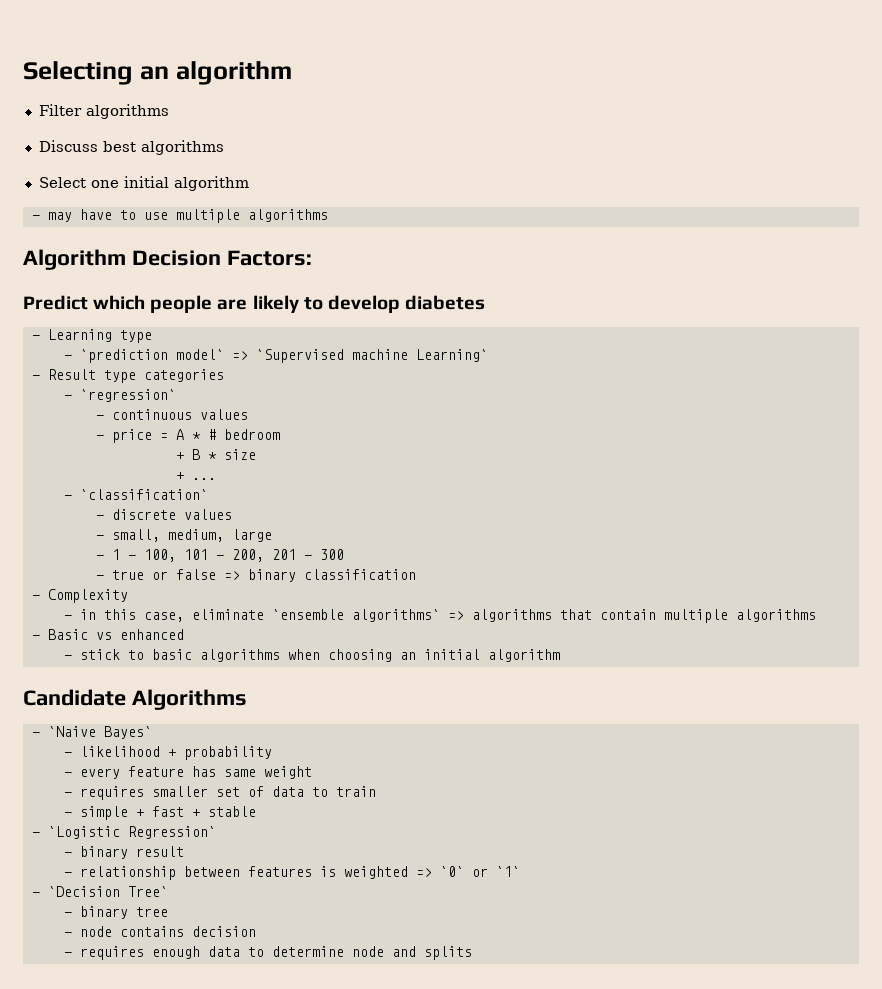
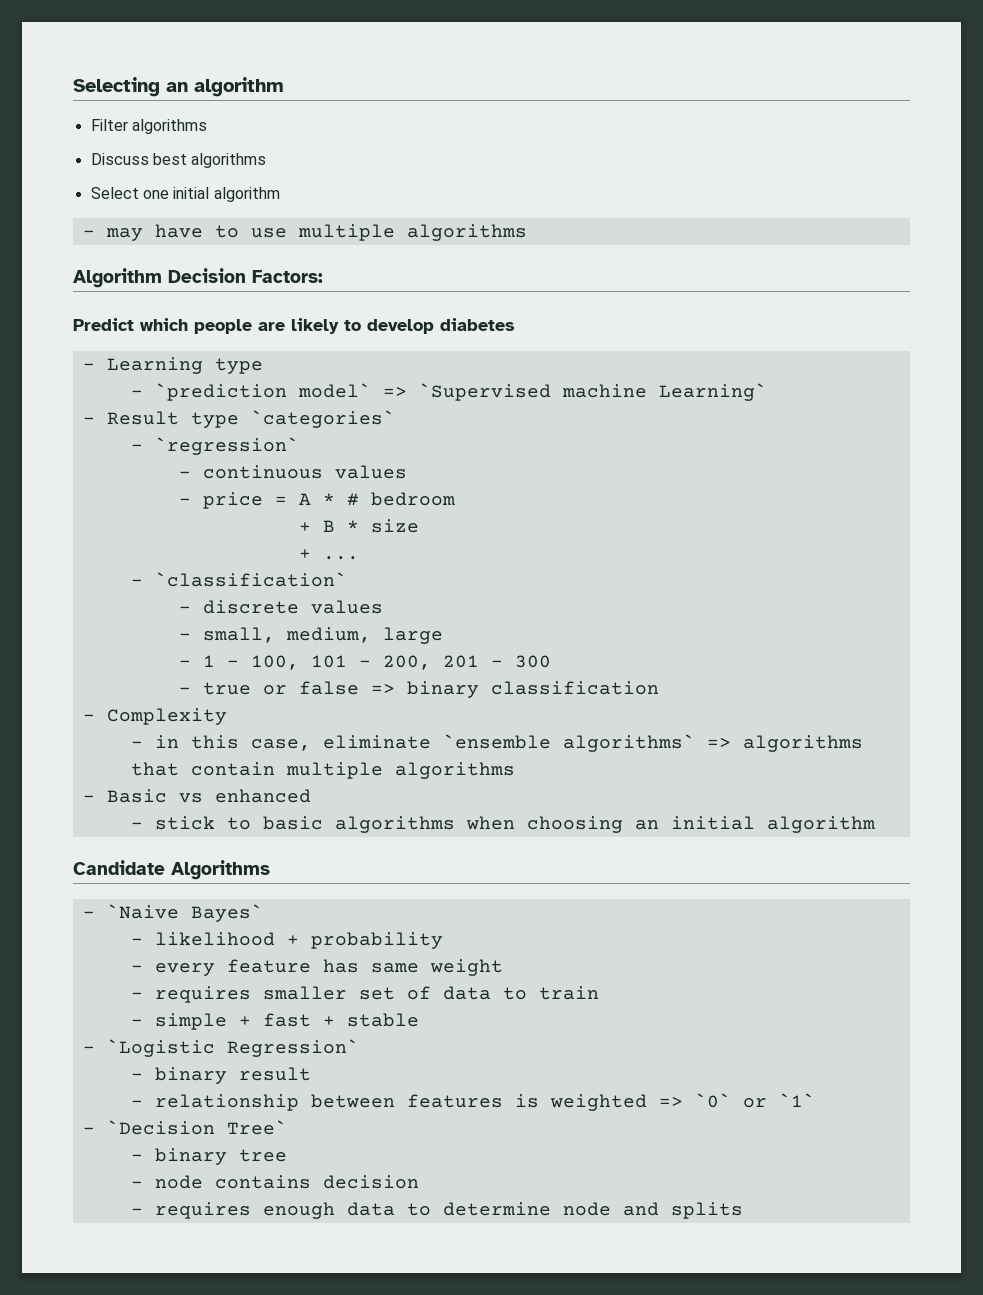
[143,369,224,382] categories -> [250,410,395,428] `categories`

